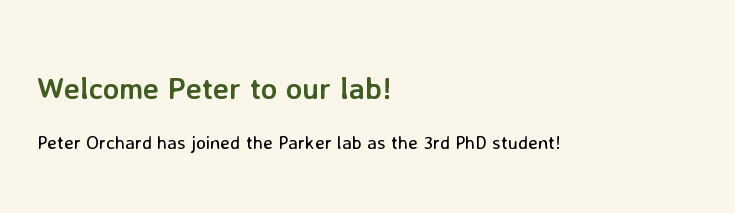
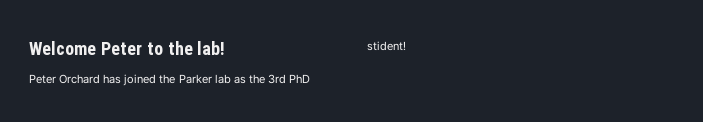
[285,84,331,99] our -> [167,41,193,55] the
[492,136,562,149] student! -> [367,41,406,51] stident!

